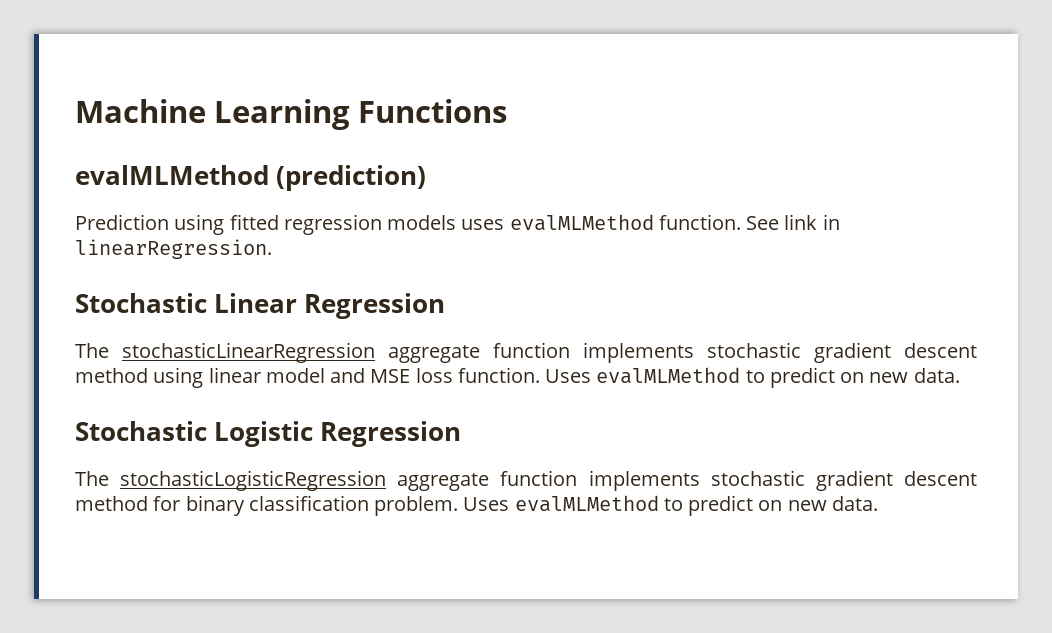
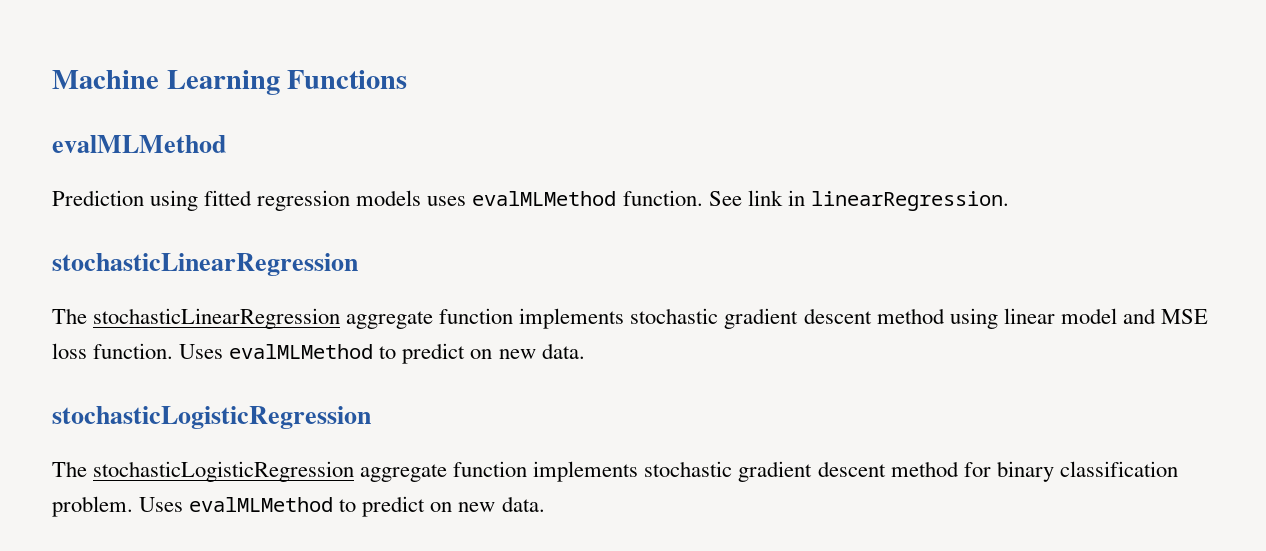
[276,165,427,191] (prediction) -> (226, 144) none
[75,293,446,319] Stochastic Linear Regression -> [52,253,358,276] stochasticLinearRegression
[75,421,462,447] Stochastic Logistic Regression -> [52,406,371,429] stochasticLogisticRegression

